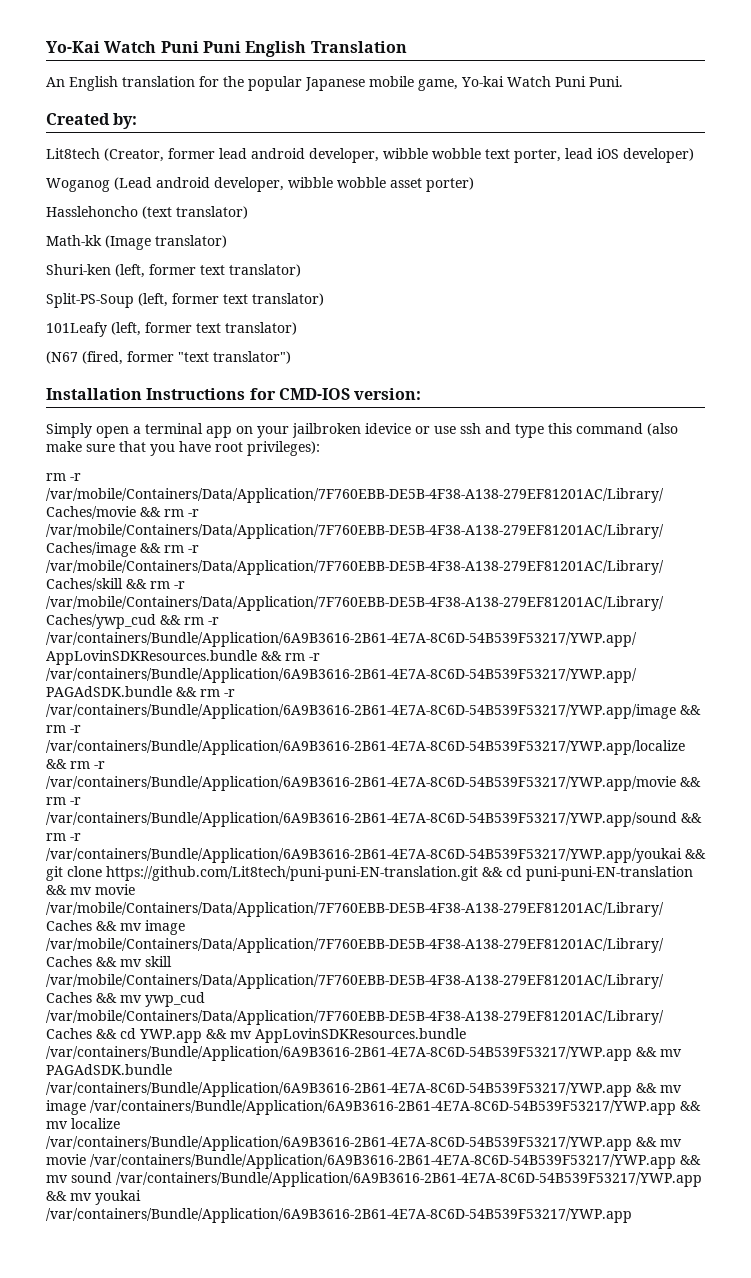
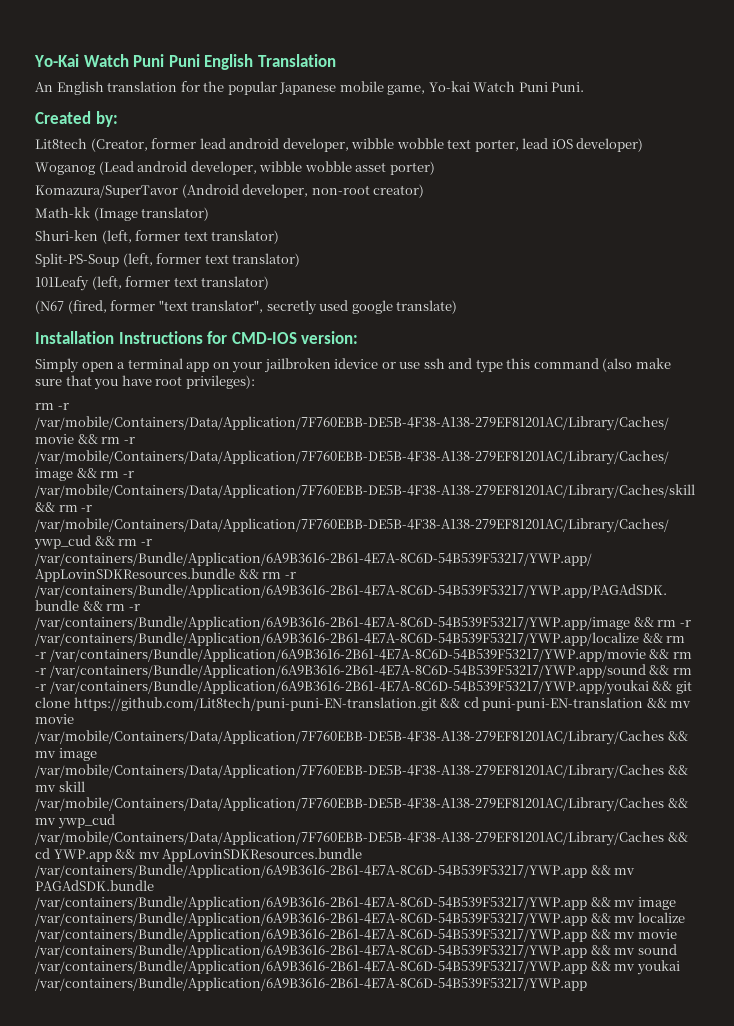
[46,206,248,219] Hasslehoncho (text translator) -> [35,184,425,198] Komazura/SuperTavor (Android developer, non-root creator)
[213,351,291,364] translator") -> [191,300,458,315] translator", secretly used google translate)

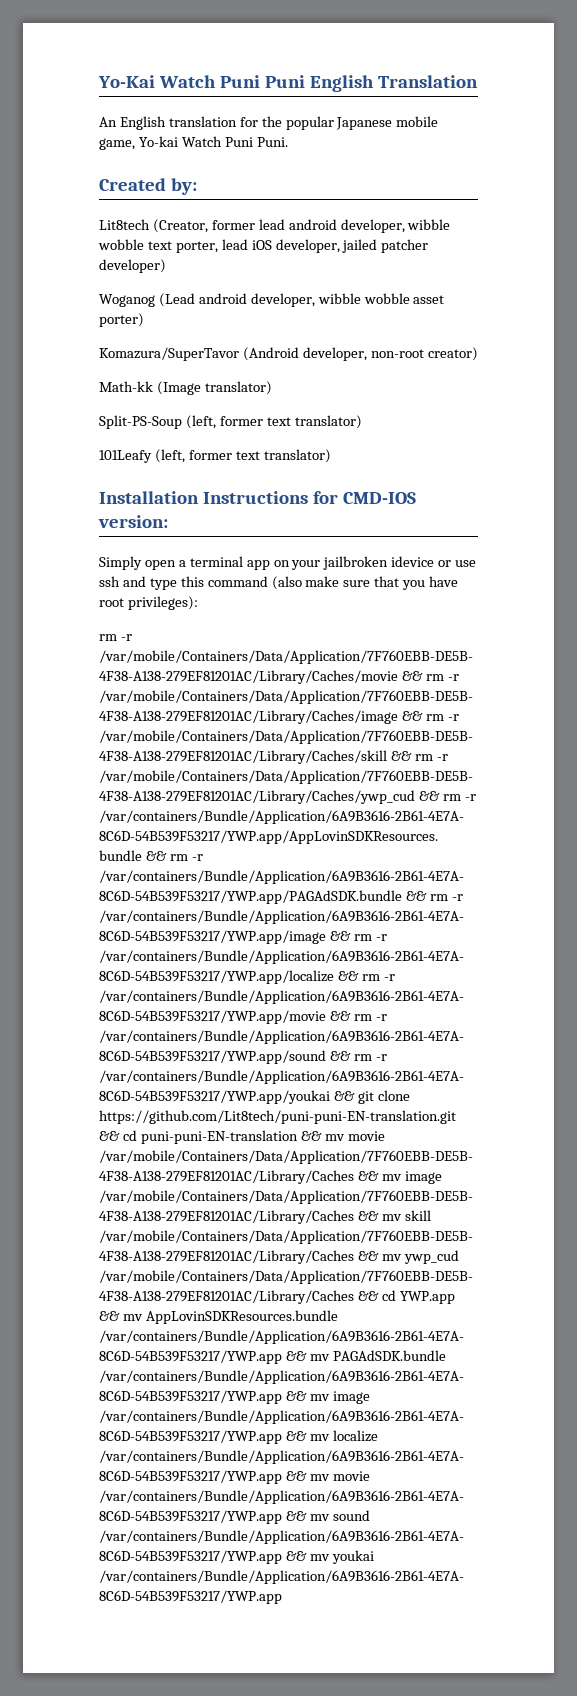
(573, 144) none -> [275,239,429,253] developer, jailed patcher
[35,230,280,244] // Shuri-ken (left, former text translator) -> (272, 388) none
[35,300,458,315] // (N67 (fired, former "text translator", secretly used google translate) -> (331, 456) none

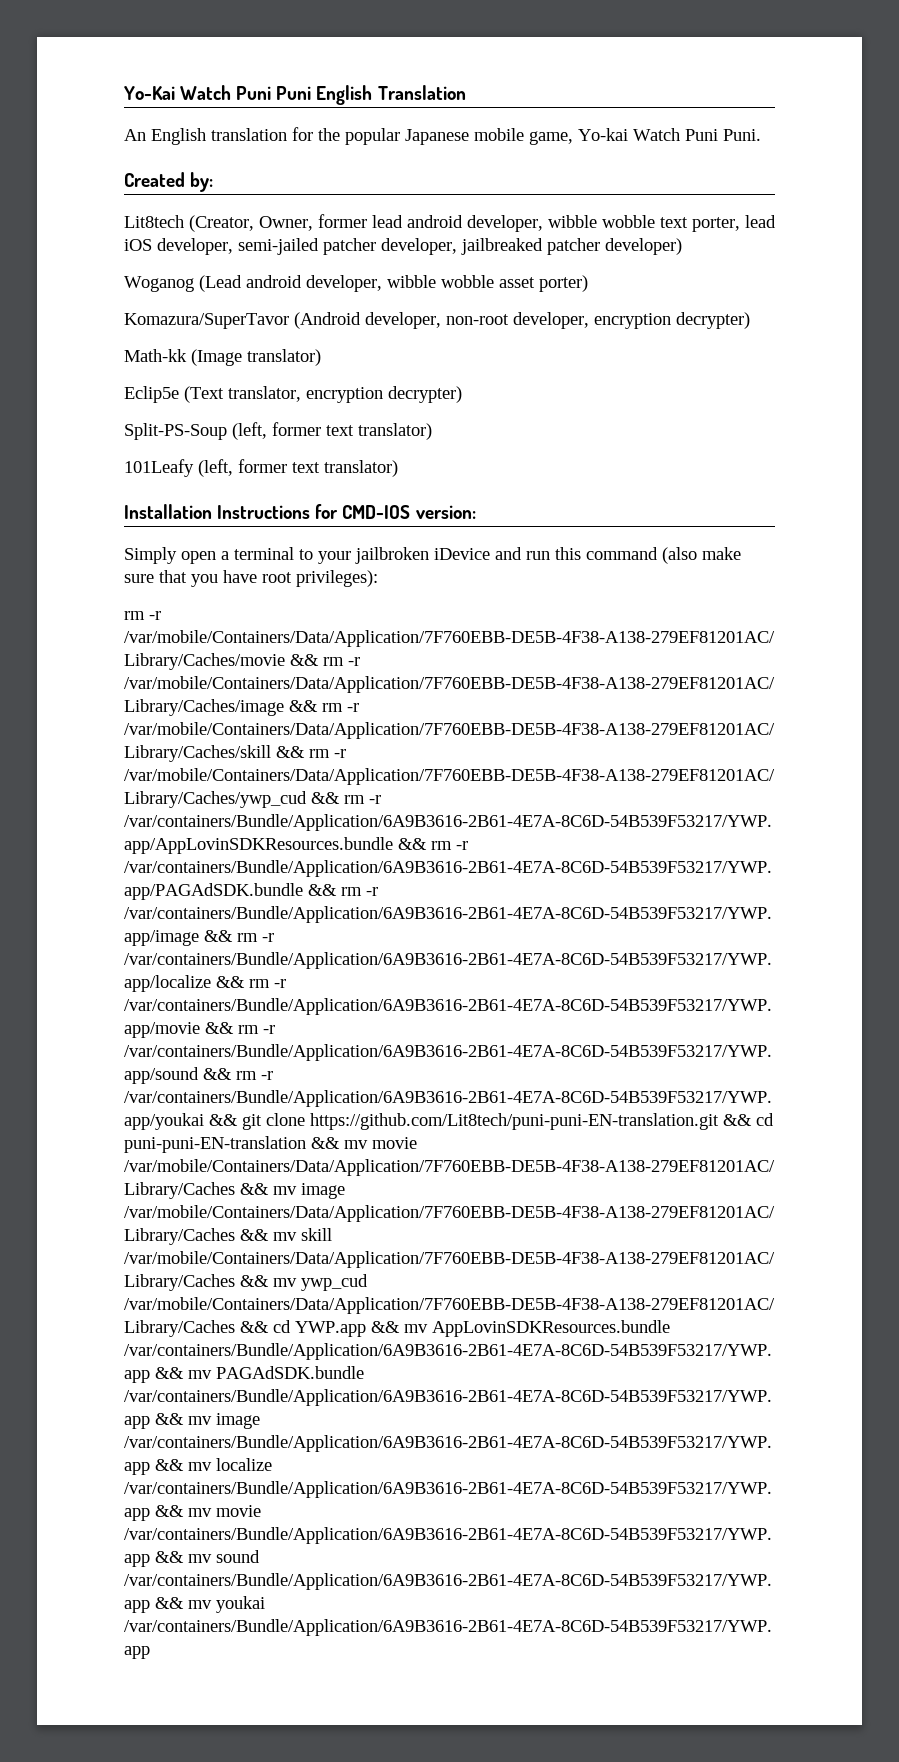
(208, 226) none -> [259,216,313,231] Owner,
[342,239,378,253] jailed -> [238,238,543,255] semi-jailed patcher developer, jailbreaked
[427,347,478,361] creator) -> [513,312,750,329] developer, encryption decrypter)
(272, 388) none -> [124,386,462,403] // Eclip5e (Text translator, encryption decrypter)
[246,556,477,570] [99,576,177,590] app on your jailbroken idevice or use ssh and type -> [299,547,550,564] to your jailbroken iDevice and run

